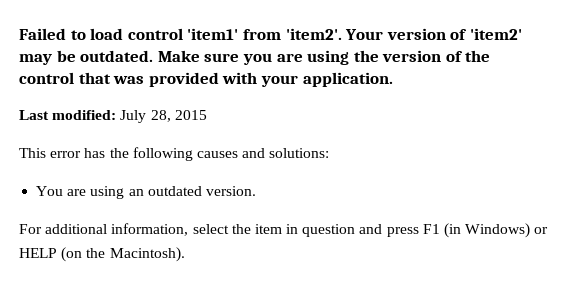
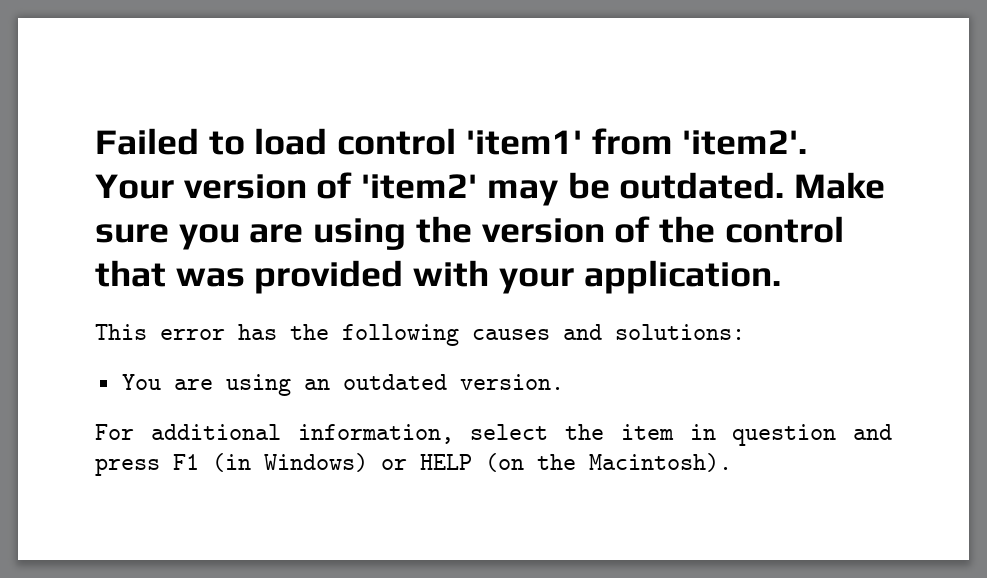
[19,110,207,123] // Last modified: July 28, 2015 -> (781, 277) none

